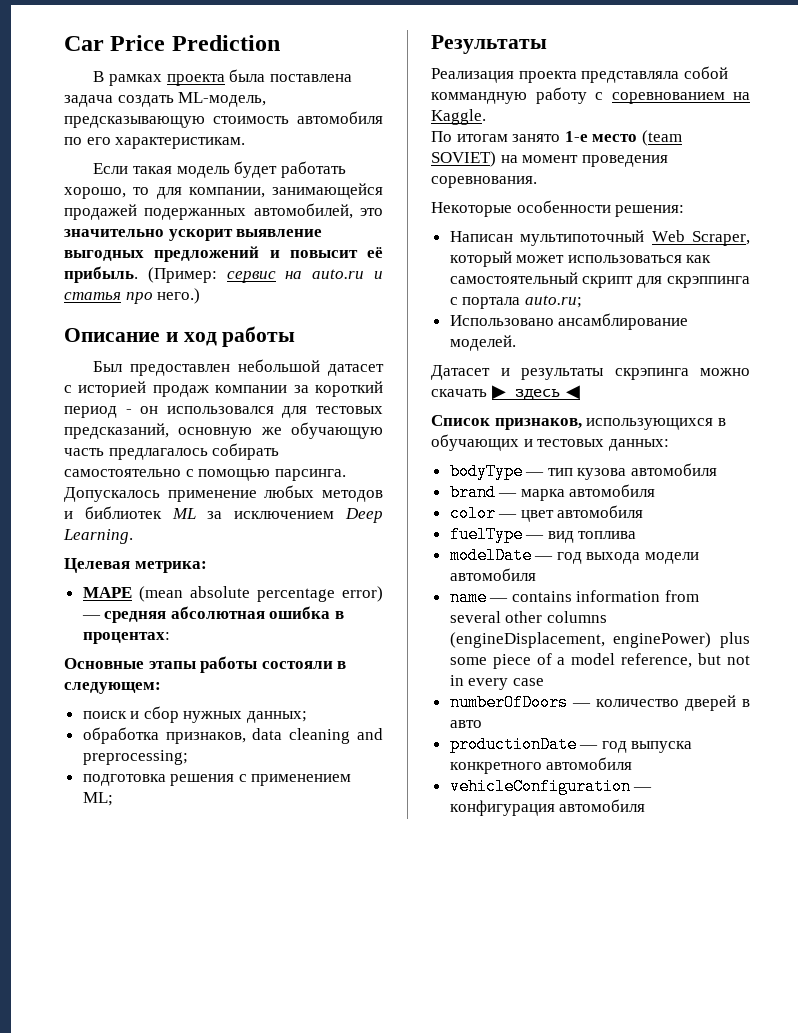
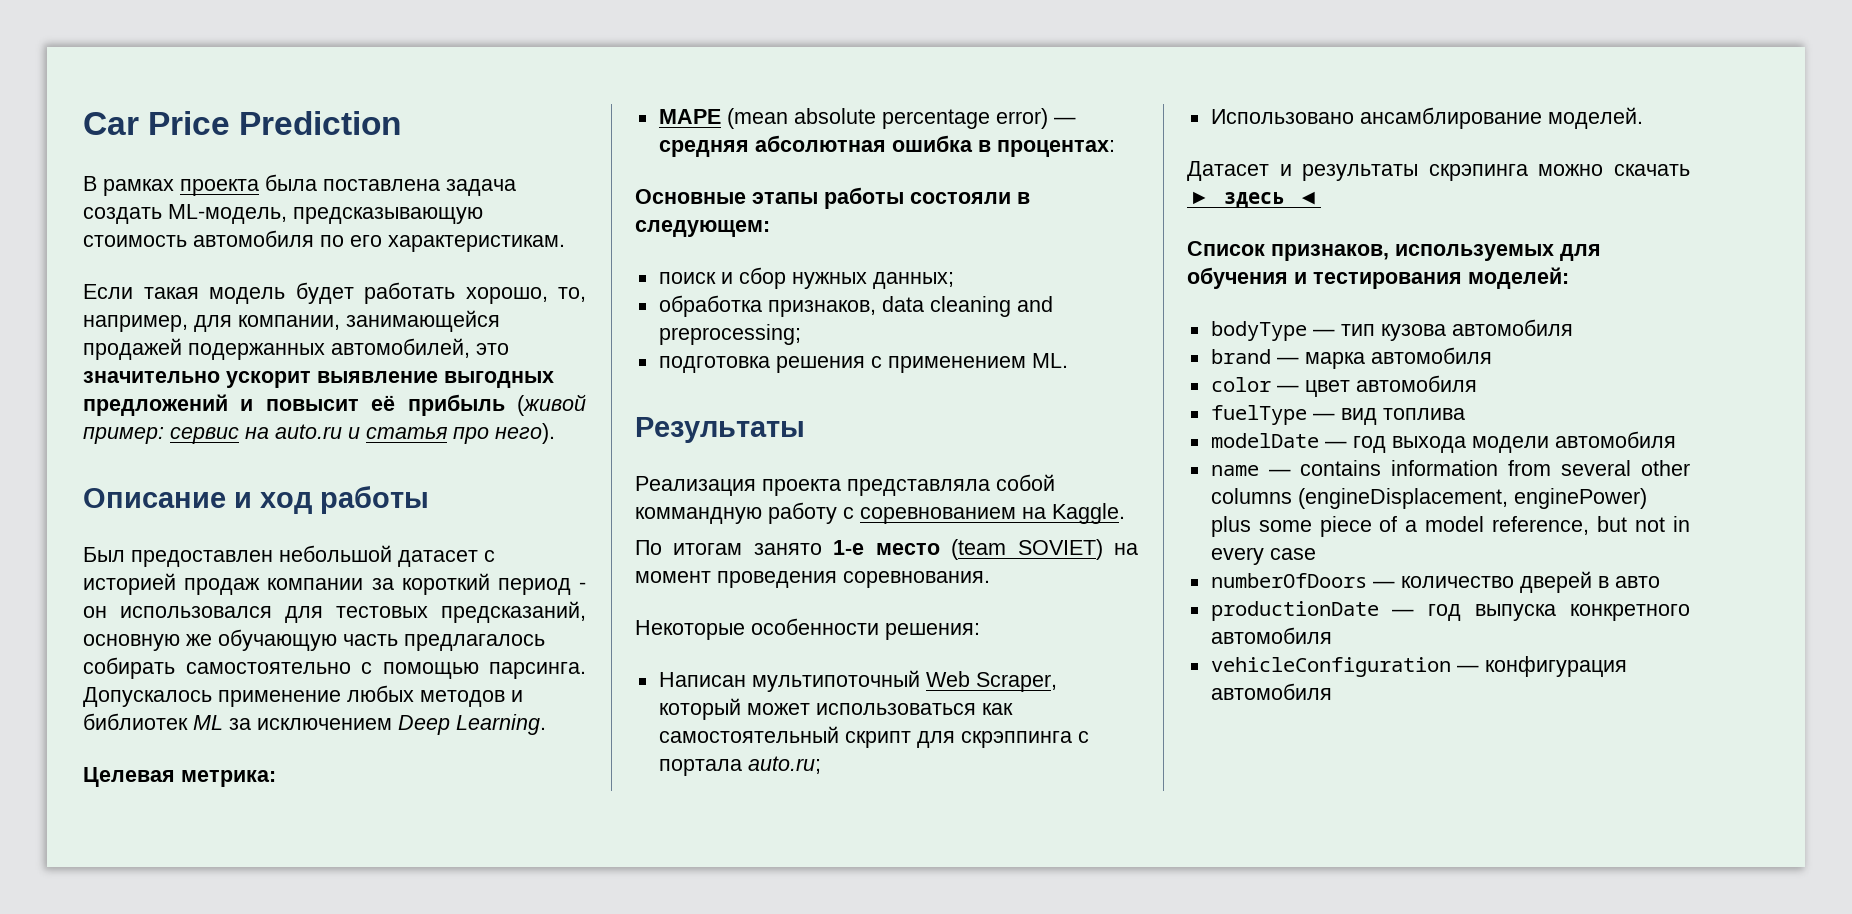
[133,187,150,195] то -> [558,287,586,302] [83,315,188,332] то, например,
[64,266,217,283] прибыль. (Пример: -> [407,394,586,416] [83,427,164,444] прибыль (живой пример:
[157,288,201,304] него.) -> [495,423,555,444] него).
[82,792,113,806] ML; -> [1031,353,1068,368] ML.
[586,418,726,430] [431,434,669,451] использующихся в обучающих и тестовых данных: -> [1395,244,1601,261] [1187,267,1569,289] используемых для обучения и тестирования моделей:

